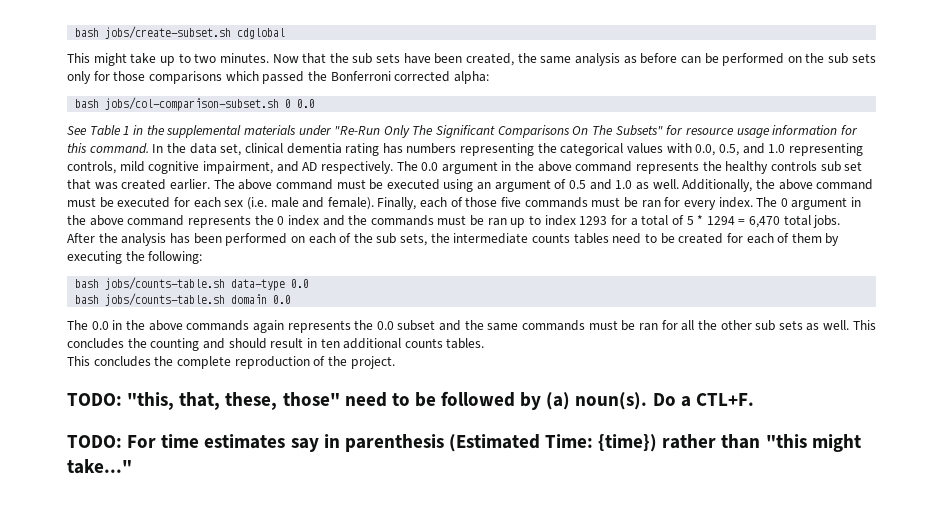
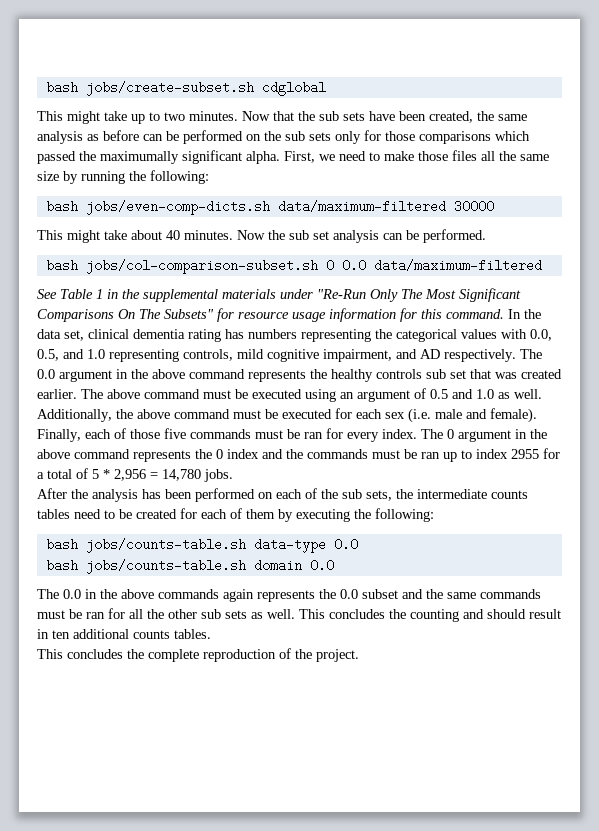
[330,71,489,84] Bonferroni corrected alpha: -> [100,150,549,164] [37,170,209,184] [45,200,494,215] [37,229,486,243] maximumally significant alpha. First, we need to make those files all the same size by running the following: // bash jobs/even-comp-dicts.sh data/maximum-filtered 30000 // This might take about 40 minutes. Now the sub set analysis can be performed.
(316, 103) none -> [373,259,542,272] data/maximum-filtered
(434, 130) none -> [425,289,456,299] Most
[579,216,608,225] 1293 -> [511,449,539,459] 2955
[706,215,811,228] 1294 = 6,470 total -> [114,469,201,481] 2,956 = 14,780
[67,391,754,410] [67,434,861,452] [67,459,132,474] // TODO: "this, that, these, those" need to be followed by (a) noun(s). Do a CTL+F. // TODO: For time estimates say in parenthesis (Estimated Time: {time}) rather than "this might take..." -> (359, 655) none

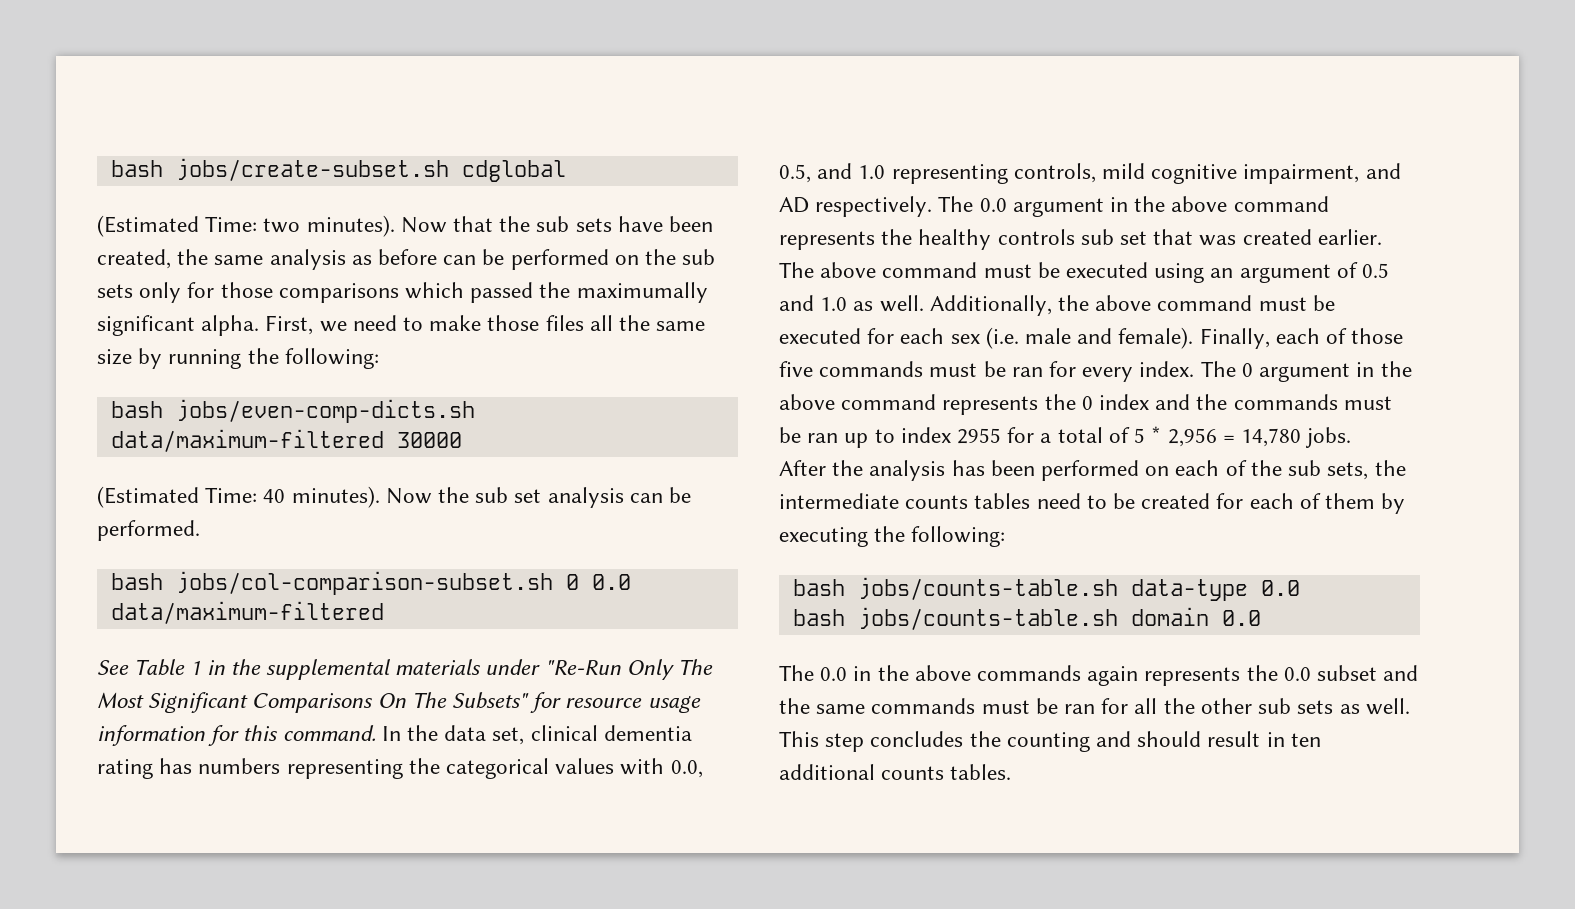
[37,111,238,124] This might take up to two minutes. -> [97,215,395,237] (Estimated Time: two minutes).
[37,230,233,243] This might take about 40 minutes. -> [97,486,380,508] (Estimated Time: 40 minutes).
(325, 614) none -> [825,733,865,752] step
[37,648,359,662] // This concludes the complete reproduction of the project. -> (1012, 772) none

